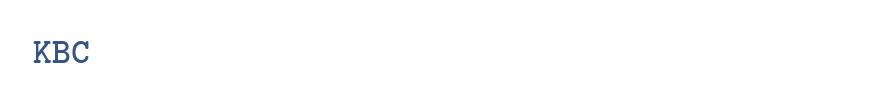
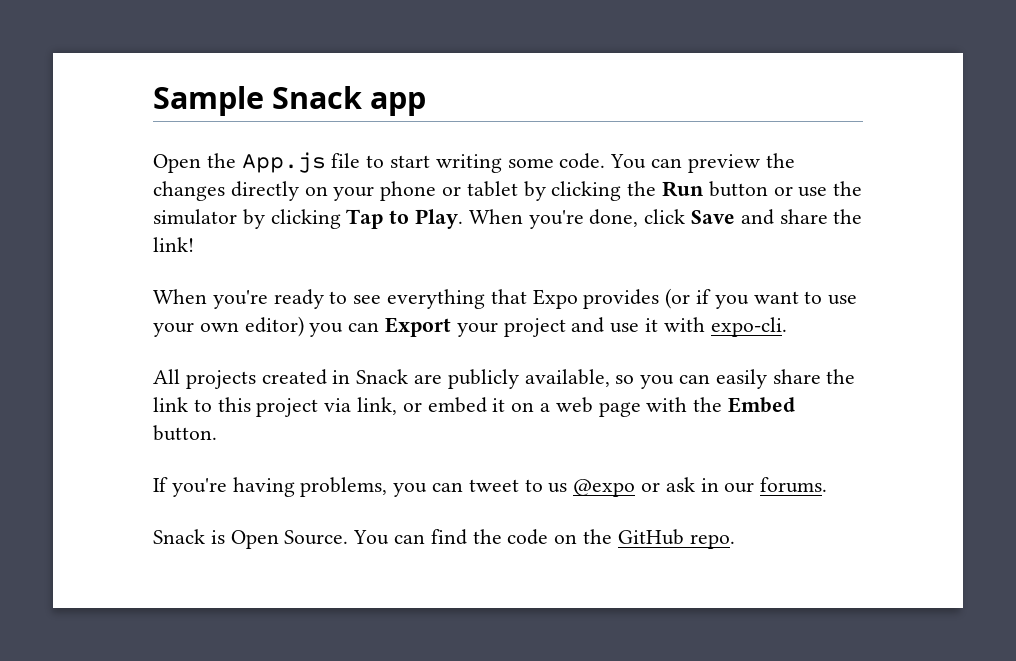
[33,41,90,63] KBC -> [153,86,427,116] [153,152,795,173] [153,181,863,201] [153,209,863,229] [153,237,194,252] [153,288,858,309] [153,316,787,337] [153,369,856,389] [153,397,796,417] [153,425,217,441] [153,477,828,497] [153,529,735,549] Sample Snack app // Open the App.js file to start writing some code. You can preview the changes directly on your phone or tablet by clicking the Run button or use the simulator by clicking Tap to Play. When you're done, click Save and share the link! // When you're ready to see everything that Expo provides (or if you want to use your own editor) you can Export your project and use it with expo-cli. // All projects created in Snack are publicly available, so you can easily share the link to this project via link, or embed it on a web page with the Embed button. // If you're having problems, you can tweet to us @expo or ask in our forums. // Snack is Open Source. You can find the code on the GitHub repo.

